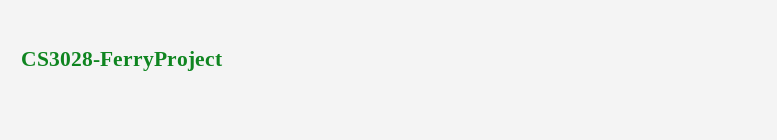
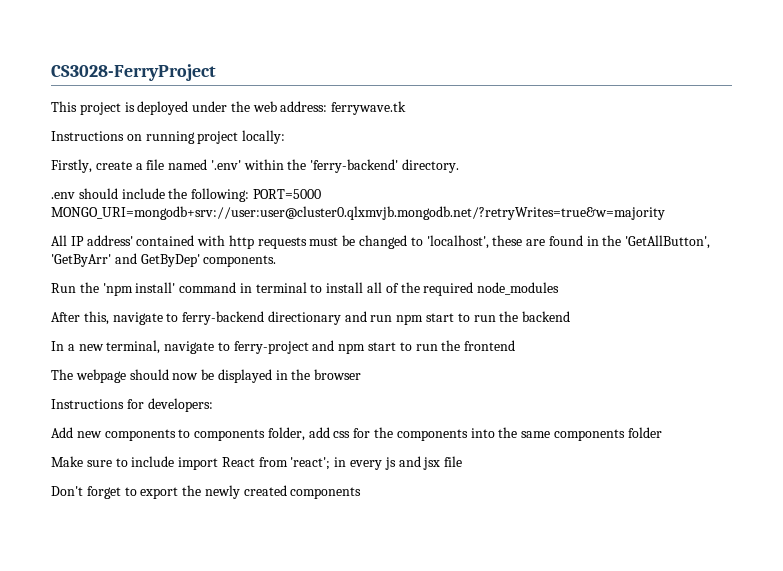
(223, 61) none -> [51,101,407,115] [51,130,286,144] [51,159,460,173] [51,188,321,202] [51,206,665,220] [51,235,711,249] [51,253,277,267] [51,282,560,296] [51,311,571,325] [51,340,516,354] [51,369,362,383] [51,398,213,412] [51,427,662,441] [51,456,463,470] [51,485,362,499] // This project is deployed under the web address: ferrywave.tk // Instructions on running project locally: // Firstly, create a file named '.env' within the 'ferry-backend' directory. // .env should include the following: PORT=5000 MONGO_URI=mongodb+srv://user:user@cluster0.qlxmvjb.mongodb.net/?retryWrites=true&w=majority // All IP address' contained with http requests must be changed to 'localhost', these are found in the 'GetAllButton', 'GetByArr' and GetByDep' components. // Run the 'npm install' command in terminal to install all of the required node_modules // After this, navigate to ferry-backend directionary and run npm start to run the backend // In a new terminal, navigate to ferry-project and npm start to run the frontend // The webpage should now be displayed in the browser // Instructions for developers: // Add new components to components folder, add css for the components into the same components folder // Make sure to include import React from 'react'; in every js and jsx file // Don't forget to export the newly created components

